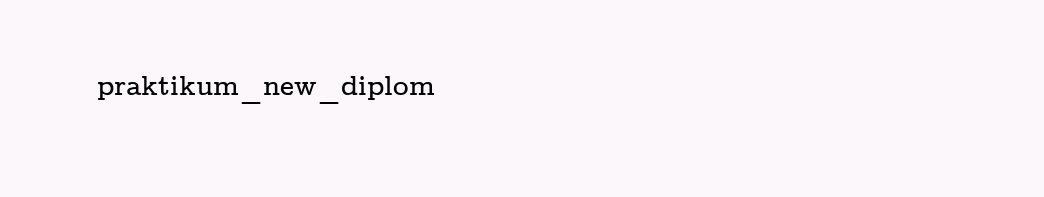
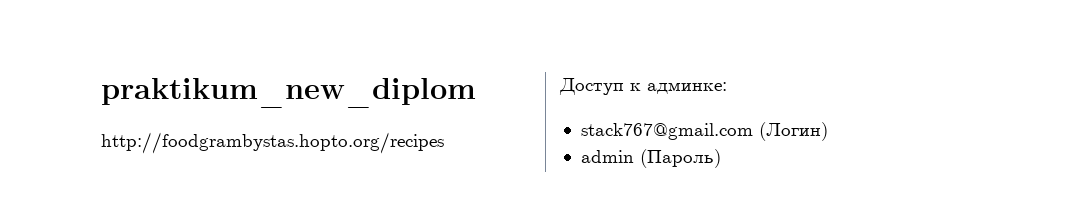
(435, 90) none -> [101,132,444,154] [559,78,727,95] [580,122,828,141] [580,149,721,168] // http://foodgrambystas.hopto.org/recipes // Доступ к админке: // stack767@gmail.com (Логин) // admin (Пароль)

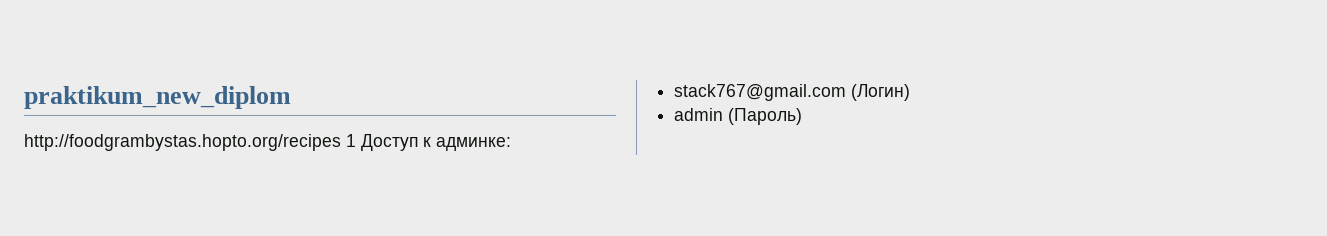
(444, 143) // -> [346,134,356,147] 1

